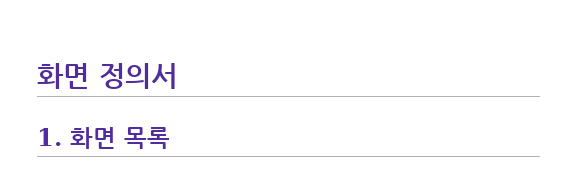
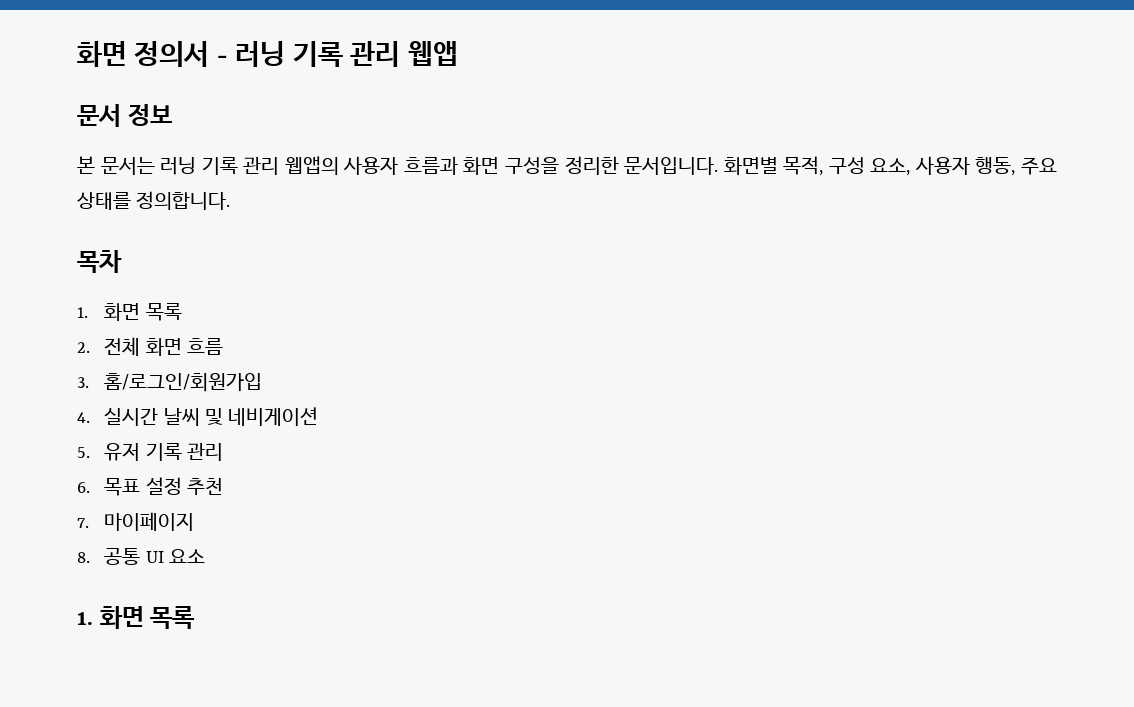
(177, 76) none -> [216,41,458,67] [77,104,172,127] [77,156,1057,176] [77,191,231,210] [77,250,122,273] [77,303,182,321] [77,337,223,356] [77,373,263,392] [77,407,319,426] [77,443,223,461] [77,477,223,496] [77,512,195,531] [77,548,205,565] - 러닝 기록 관리 웹앱 // 문서 정보 // 본 문서는 러닝 기록 관리 웹앱의 사용자 흐름과 화면 구성을 정리한 문서입니다. 화면별 목적, 구성 요소, 사용자 행동, 주요 상태를 정의합니다. // 목차 // 1. 화면 목록 // 2. 전체 화면 흐름 // 3. 홈/로그인/회원가입 // 4. 실시간 날씨 및 네비게이션 // 5. 유저 기록 관리 // 6. 목표 설정 추천 // 7. 마이페이지 // 8. 공통 UI 요소

